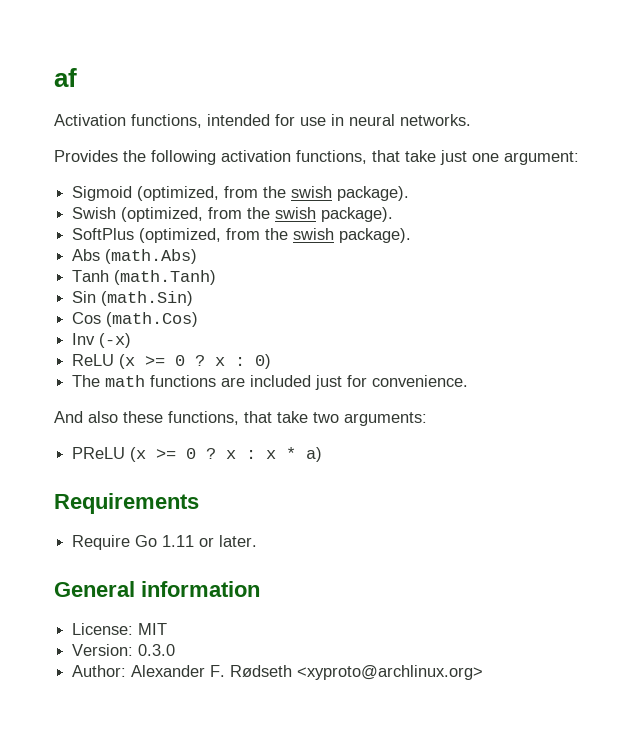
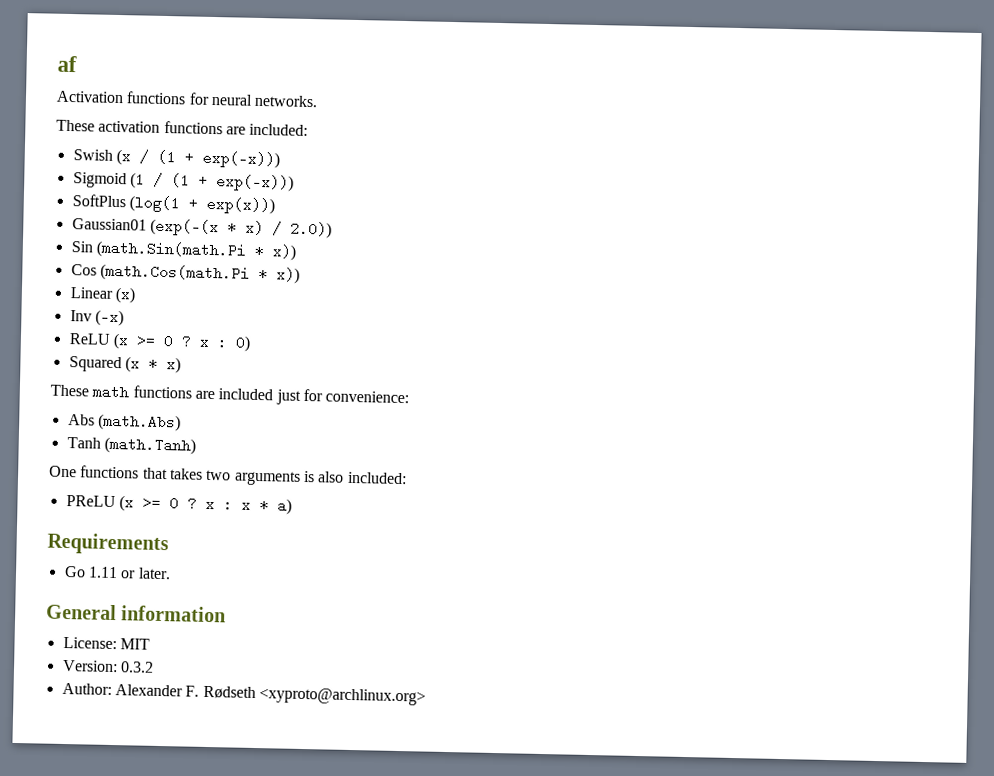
[131,114,471,128] [54,150,579,165] [72,186,410,201] [72,207,394,222] [72,228,412,243] [72,249,198,264] [72,270,217,285] [72,291,194,306] [72,312,199,327] functions, intended for use in neural networks. // Provides the following activation functions, that take just one argument: // Sigmoid (optimized, from the swish package). // Swish (optimized, from the swish package). // SoftPlus (optimized, from the swish package). // Abs (math.Abs) // Tanh (math.Tanh) // Sin (math.Sin) // Cos (math.Cos) -> [126,91,319,108] [56,119,309,136] [72,148,280,169] [72,172,294,192] [71,194,275,215] [71,218,332,239] [70,240,296,261] [70,263,300,284] [69,286,136,304] functions for neural networks. // These activation functions are included: // Swish (x / (1 + exp(-x))) // Sigmoid (1 / (1 + exp(-x))) // SoftPlus (log(1 + exp(x))) // Gaussian01 (exp(-(x * x) / 2.0)) // Sin (math.Sin(math.Pi * x)) // Cos (math.Cos(math.Pi * x)) // Linear (x)
[72,375,101,387] The -> [68,356,181,374] [50,384,89,397] Squared (x * x) // These
[372,375,469,387] [54,411,427,426] convenience. // And also these functions, that take two arguments: -> [325,390,410,404] [67,413,181,432] [66,436,196,455] [49,465,407,486] convenience: // Abs (math.Abs) // Tanh (math.Tanh) // One functions that takes two arguments is also included:
[72,535,131,550] Require -> (169, 544) none
[138,644,176,656] 0.3.0 -> [119,661,154,673] 0.3.2

